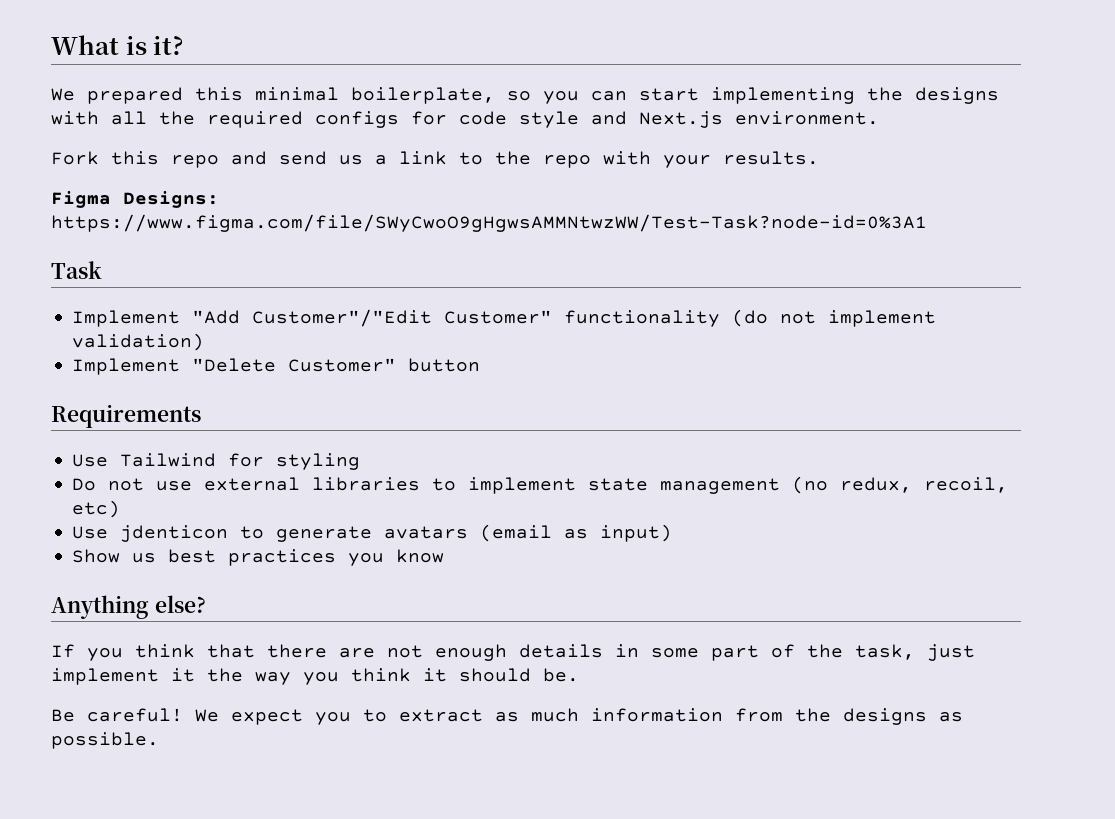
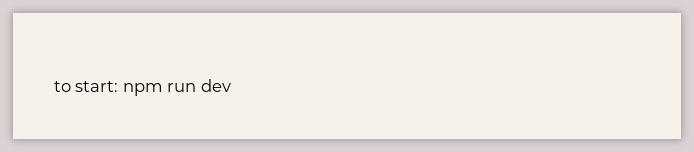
[51,35,185,55] [51,87,999,104] [51,111,879,128] [51,151,819,168] [51,191,219,208] [51,214,927,232] [51,261,102,279] [72,309,937,327] [72,333,205,351] [72,358,481,375] [51,404,201,428] [72,453,361,470] [72,476,1009,494] [72,500,121,518] [72,524,673,542] [72,549,445,566] [51,595,206,619] [51,644,975,661] [51,668,579,685] [51,708,963,725] [51,732,159,749] What is it? // We prepared this minimal boilerplate, so you can start implementing the designs with all the required configs for code style and Next.js environment. // Fork this repo and send us a link to the repo with your results. // Figma Designs: https://www.figma.com/file/SWyCwoO9gHgwsAMMNtwzWW/Test-Task?node-id=0%3A1 // Task // Implement "Add Customer"/"Edit Customer" functionality (do not implement validation) // Implement "Delete Customer" button // Requirements // Use Tailwind for styling // Do not use external libraries to implement state management (no redux, recoil, etc) // Use jdenticon to generate avatars (email as input) // Show us best practices you know // Anything else? // If you think that there are not enough details in some part of the task, just implement it the way you think it should be. // Be careful! We expect you to extract as much information from the designs as possible. -> [54,79,231,96] to start: npm run dev

